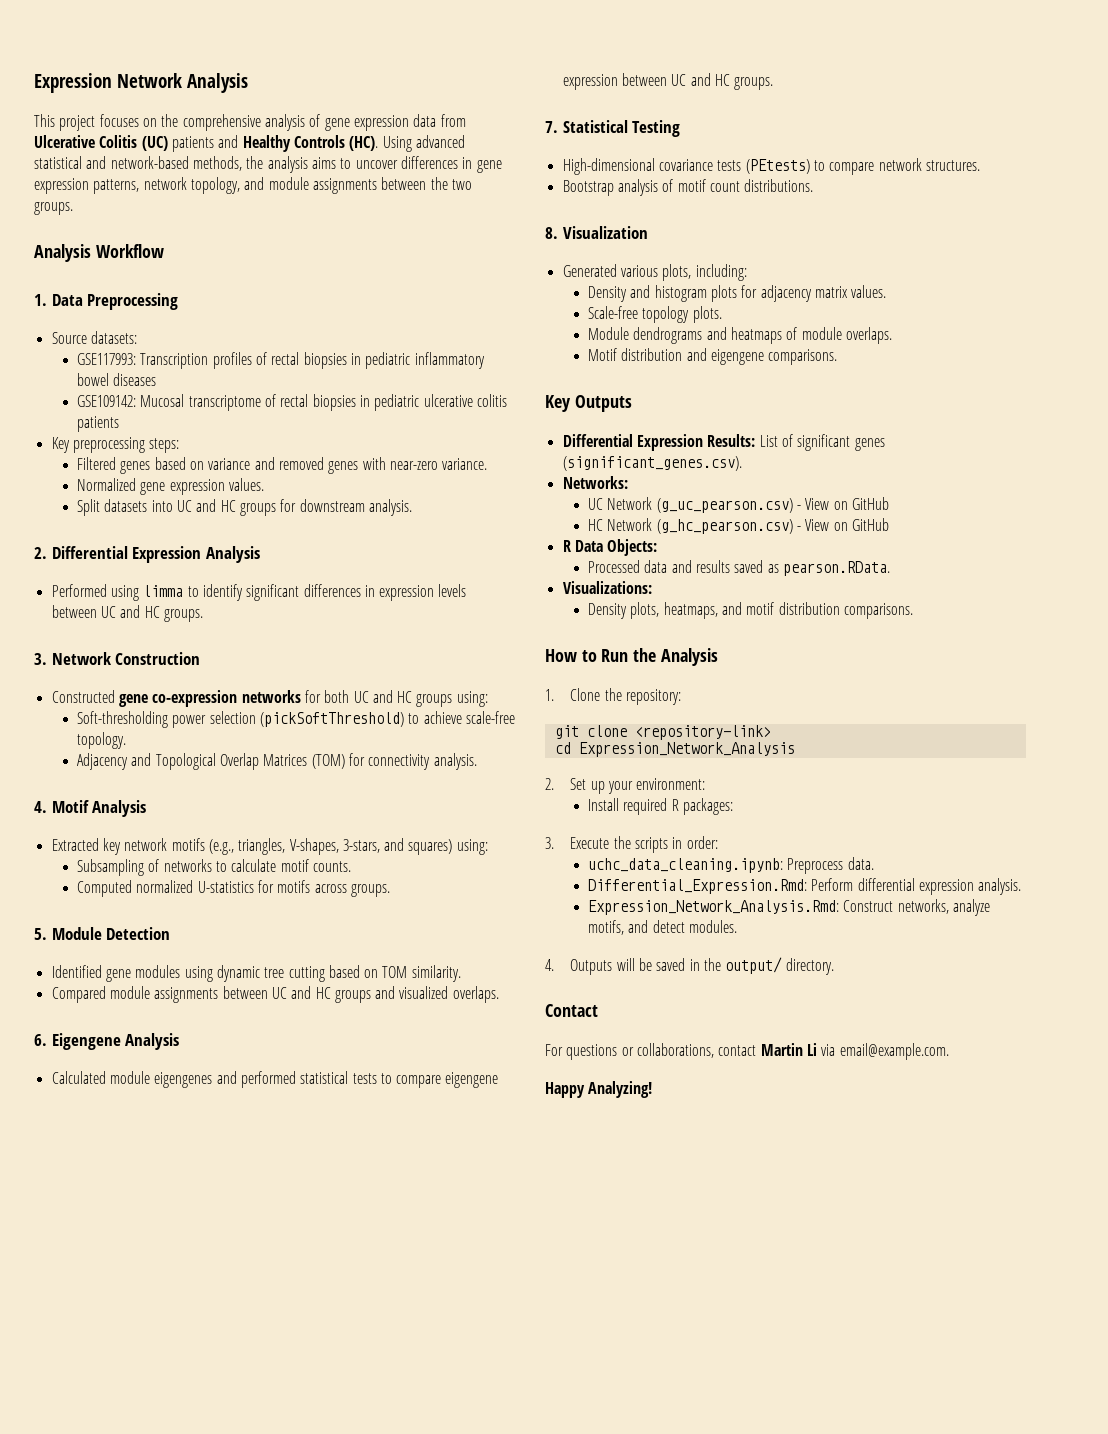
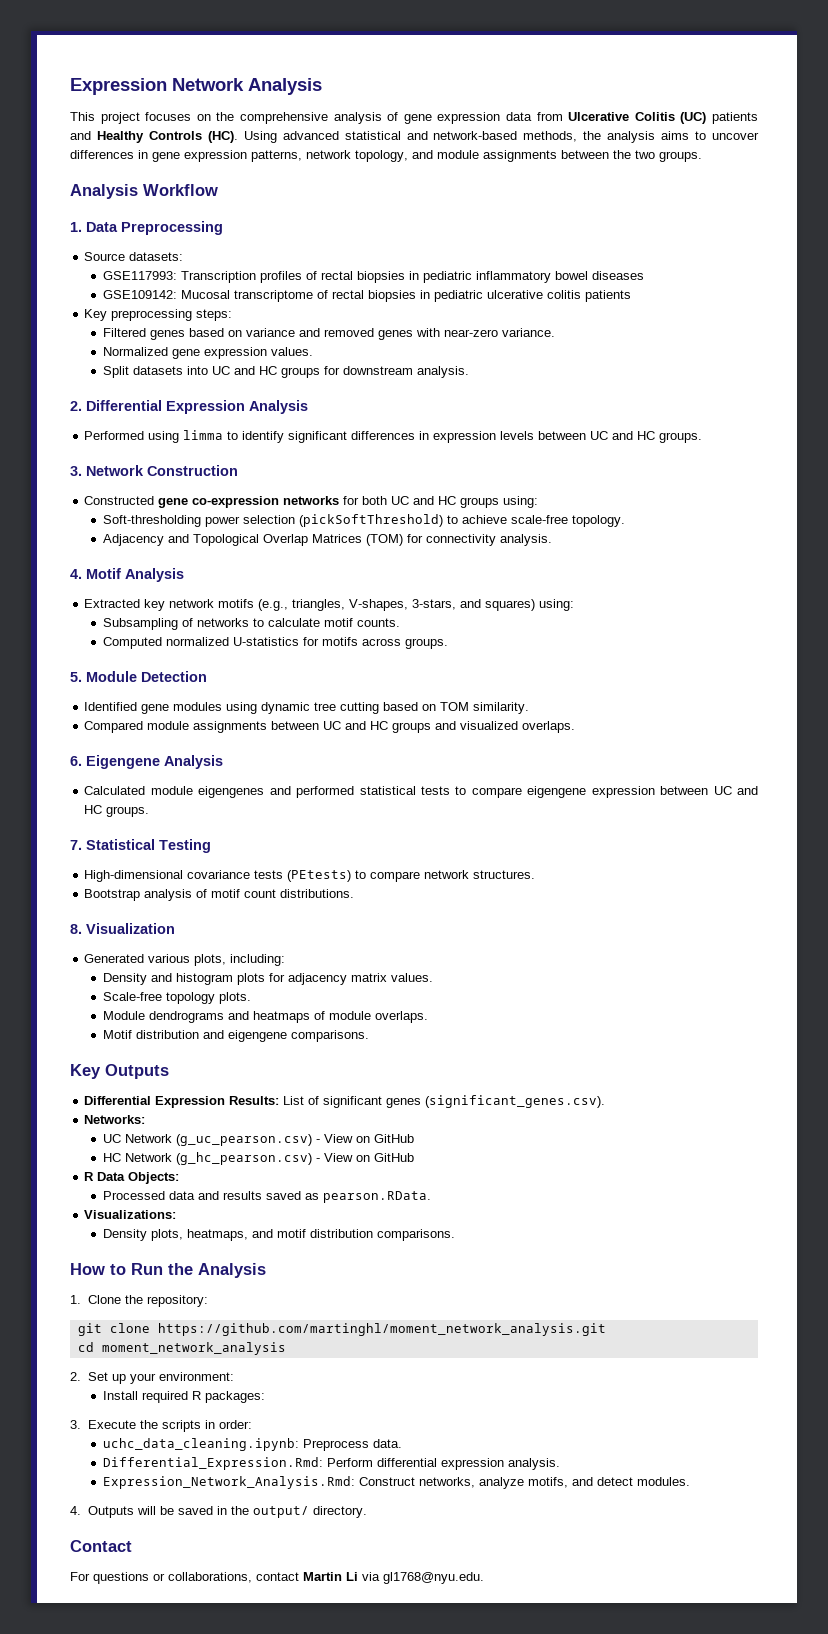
[634,725,771,740] <repository-link> -> [157,1323,606,1336] https://github.com/martinghl/moment_network_analysis.git
[578,742,795,757] Expression_Network_Analysis -> [101,1342,286,1355] moment_network_analysis
[839,1043,949,1060] [545,1081,653,1098] email@example.com. // Happy Analyzing! -> [383,1572,484,1584] gl1768@nyu.edu.

